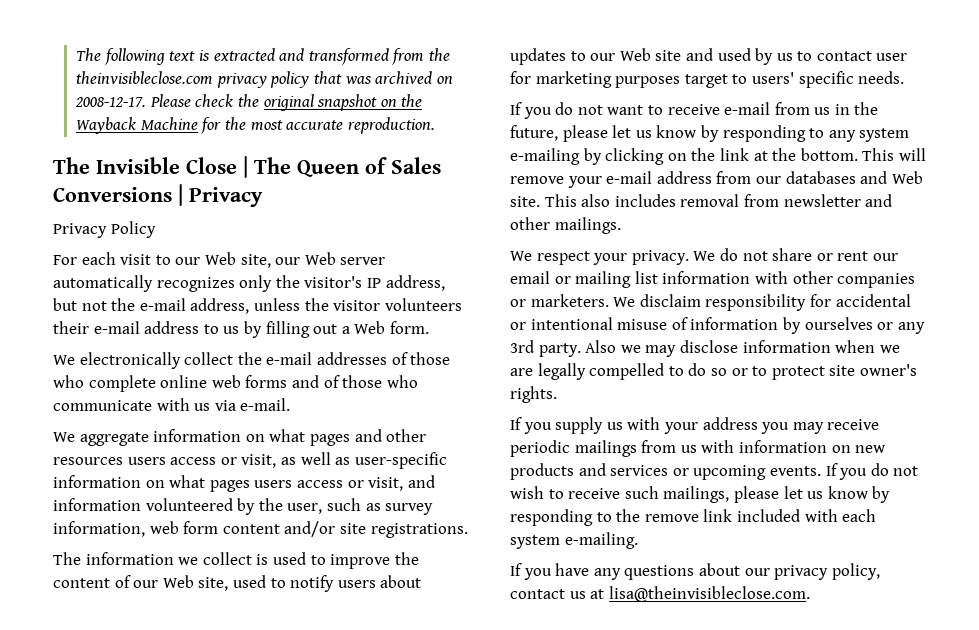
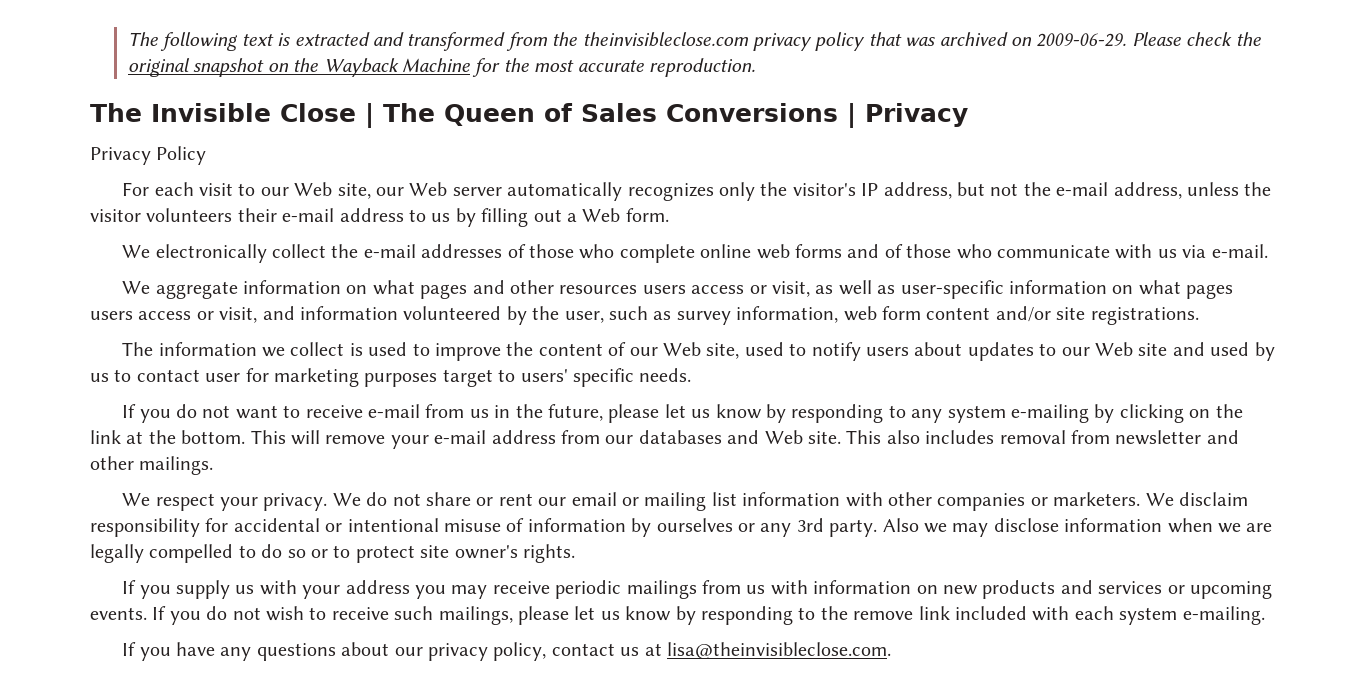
[75,97,147,107] 2008-12-17. -> [1036,33,1127,47] 2009-06-29.

